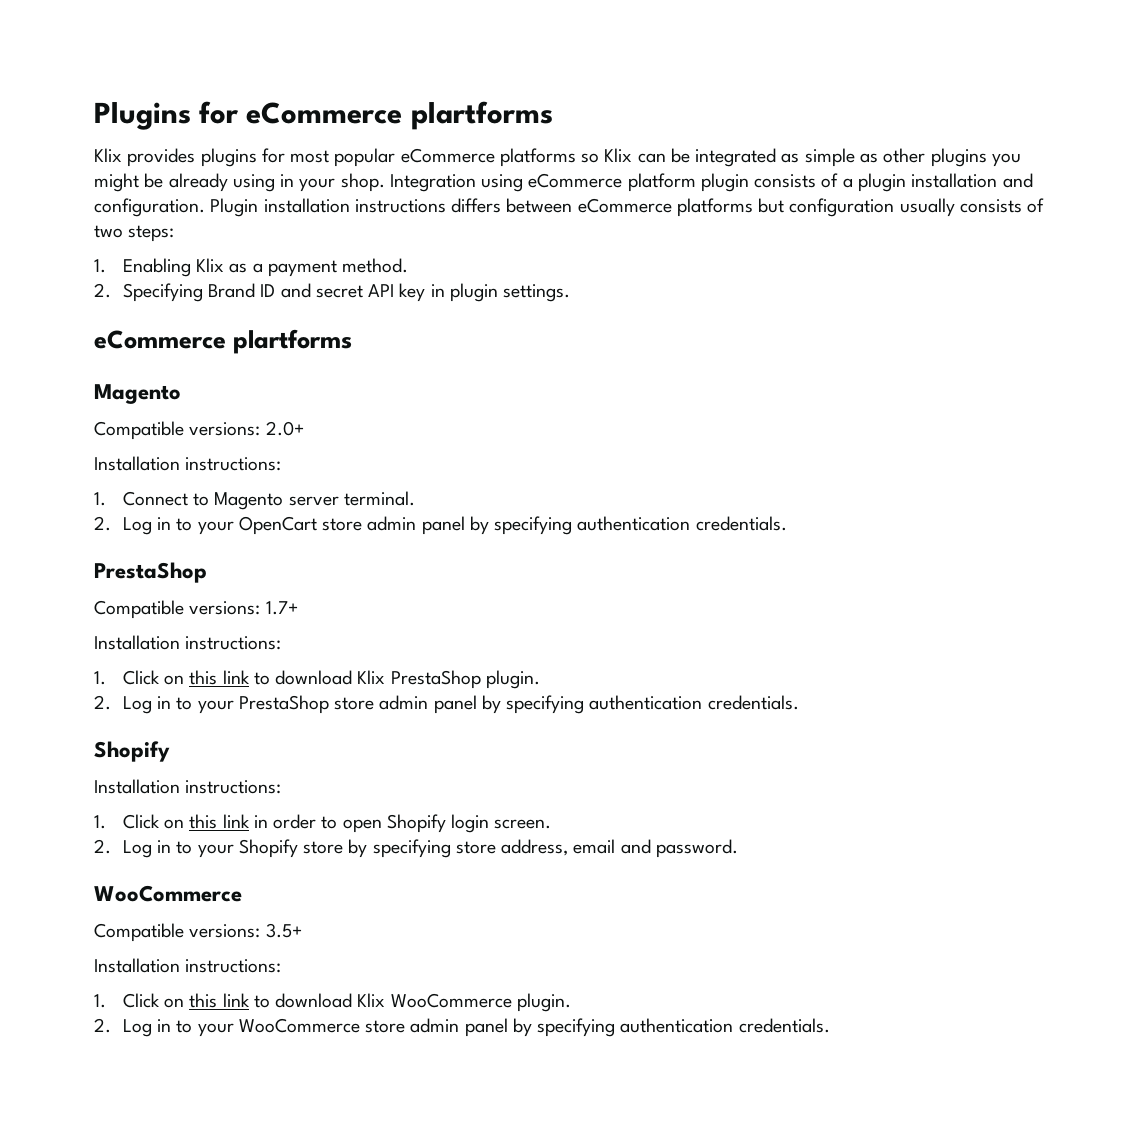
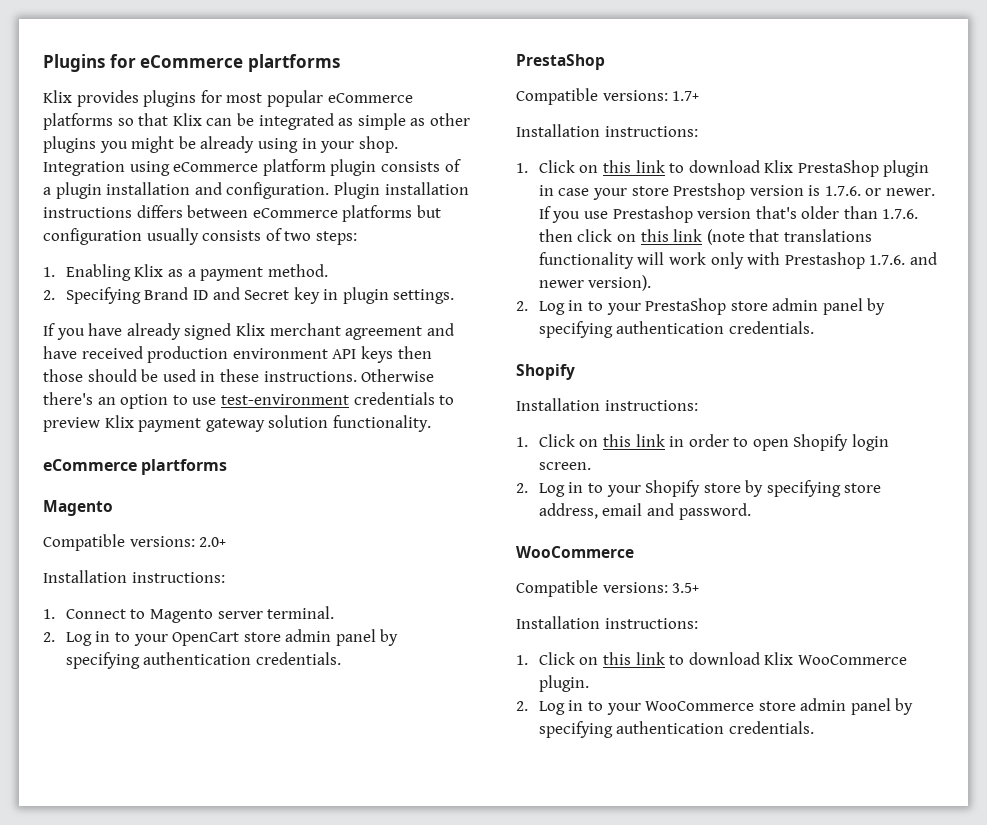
(600, 158) none -> [138,113,169,126] that
[315,284,395,298] secret API -> [244,290,290,300] Secret
(571, 293) none -> [43,323,454,340] [43,346,432,363] [43,369,435,382] [43,392,455,409] [43,415,431,432] // If you have already signed Klix merchant agreement and have received production environment API keys then those should be used in these instructions. Otherwise there's an option to use test-environment credentials to preview Klix payment gateway solution functionality.
[485,670,540,689] plugin. -> [883,160,930,177] [538,183,936,200] [538,206,919,223] [538,229,872,245] [538,252,937,269] [538,275,652,291] plugin in case your store Prestshop version is 1.7.6. or newer. If you use Prestashop version that's older than 1.7.6. then click on this link (note that translations functionality will work only with Prestashop 1.7.6. and newer version).

